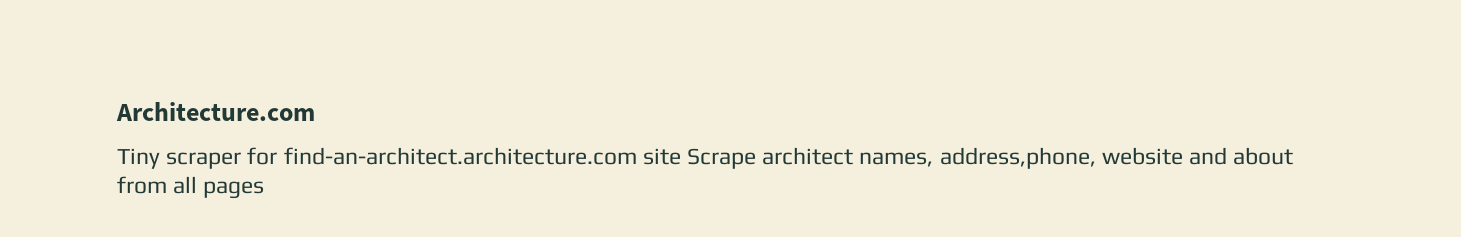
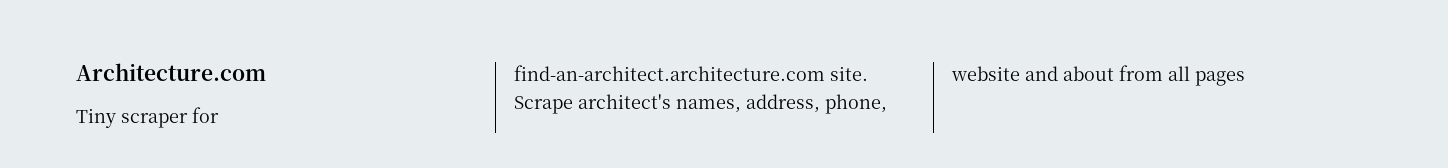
[642,147,1096,169] site Scrape architect names, address,phone, -> [830,66,868,81] [514,94,887,114] site. Scrape architect's names, address, phone,

